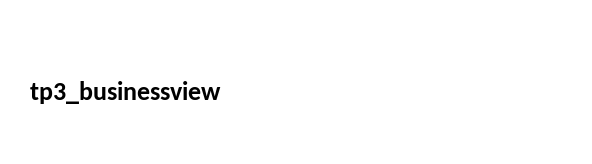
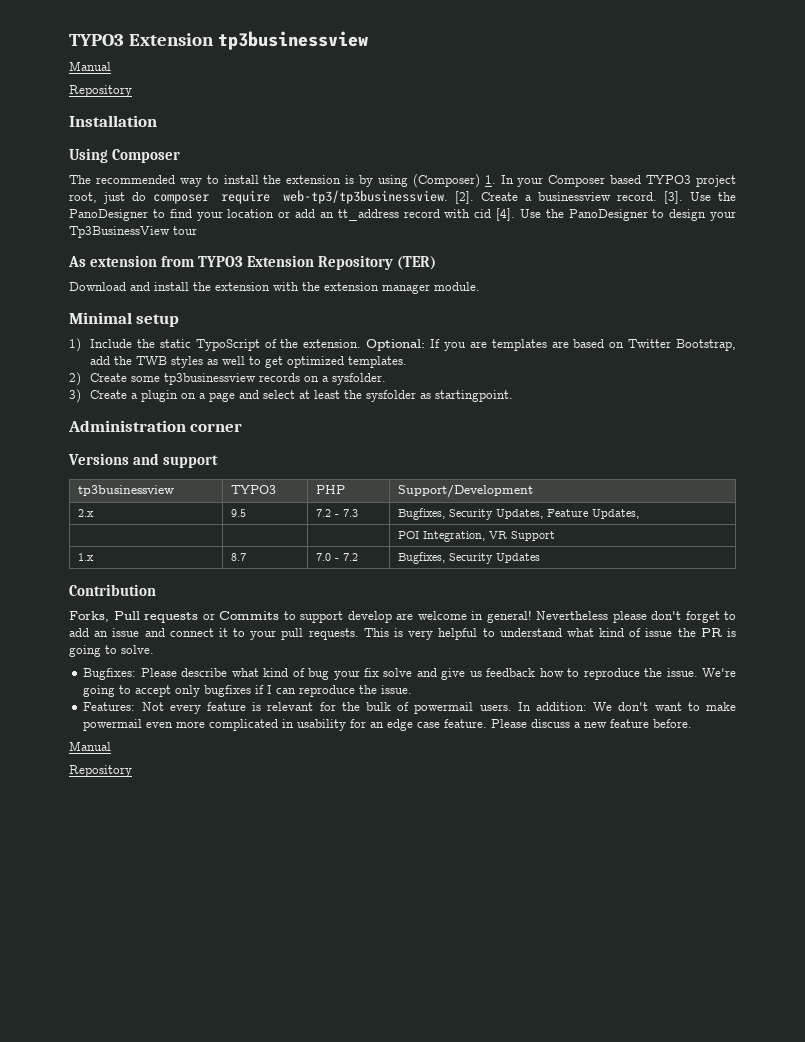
[30,81,221,104] tp3_businessview -> [69,31,368,50] [69,61,111,71] [69,85,132,97] [69,115,157,127] [69,148,181,163] [69,174,736,188] [69,190,736,204] [69,208,736,221] [69,226,197,238] [68,255,437,270] [69,282,480,294] [69,312,180,327] [69,338,736,352] [90,356,408,368] [69,372,387,386] [69,389,514,403] [68,420,243,432] [68,453,219,468] [78,485,175,496] [231,485,277,494] [316,485,346,494] [398,485,534,498] [78,509,95,517] [231,509,247,517] [316,509,359,517] [398,508,640,520] [398,531,556,542] [78,553,95,561] [231,553,247,561] [316,553,359,561] [398,552,541,564] [69,584,156,596] [69,610,736,623] [69,628,736,640] [69,645,154,657] [83,668,737,680] [83,685,413,697] [83,702,736,714] [83,719,693,731] [69,741,111,751] [69,765,132,777] TYPO3 Extension tp3businessview // Manual // Repository // Installation // Using Composer // The recommended way to install the extension is by using (Composer) 1. In your Composer based TYPO3 project root, just do composer require web-tp3/tp3businessview. [2]. Create a businessview record. [3]. Use the PanoDesigner to find your location or add an tt_address record with cid [4]. Use the PanoDesigner to design your Tp3BusinessView tour // As extension from TYPO3 Extension Repository (TER) // Download and install the extension with the extension manager module. // Minimal setup // 1) Include the static TypoScript of the extension. Optional: If you are templates are based on Twitter Bootstrap, add the TWB styles as well to get optimized templates. // 2) Create some tp3businessview records on a sysfolder. // 3) Create a plugin on a page and select at least the sysfolder as startingpoint. // Administration corner // Versions and support // tp3businessview | TYPO3 | PHP | Support/Development // 2.x | 9.5 | 7.2 - 7.3 | Bugfixes, Security Updates, Feature Updates, // | | | POI Integration, VR Support // 1.x | 8.7 | 7.0 - 7.2 | Bugfixes, Security Updates // Contribution // Forks, Pull requests or Commits to support develop are welcome in general! Nevertheless please don't forget to add an issue and connect it to your pull requests. This is very helpful to understand what kind of issue the PR is going to solve. // Bugfixes: Please describe what kind of bug your fix solve and give us feedback how to reproduce the issue. We're going to accept only bugfixes if I can reproduce the issue. // Features: Not every feature is relevant for the bulk of powermail users. In addition: We don't want to make powermail even more complicated in usability for an edge case feature. Please discuss a new feature before. // Manual // Repository

